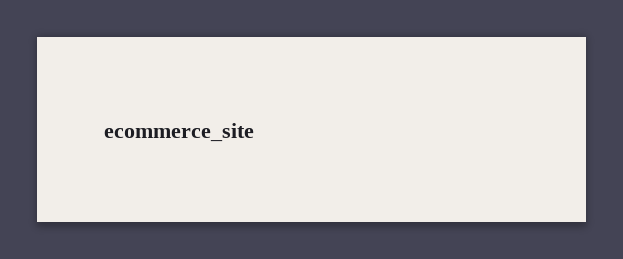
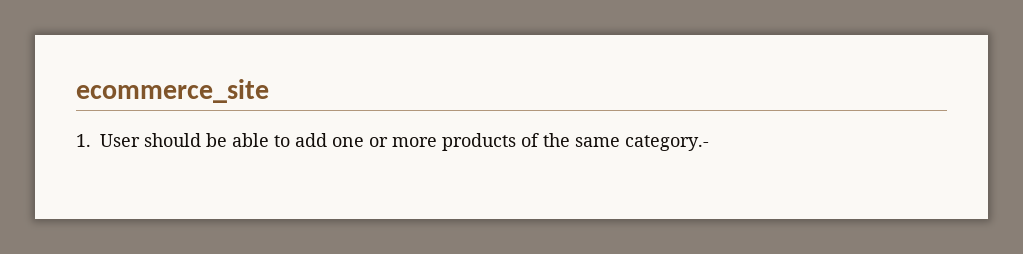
(254, 132) none -> [76,133,709,151] // 1. User should be able to add one or more products of the same category.-

